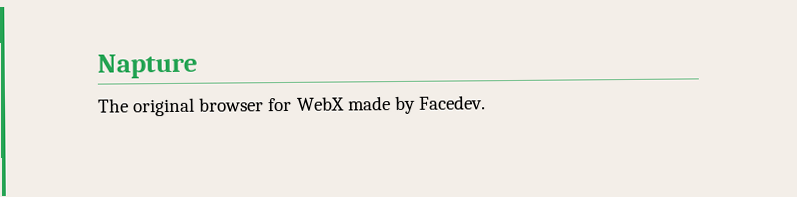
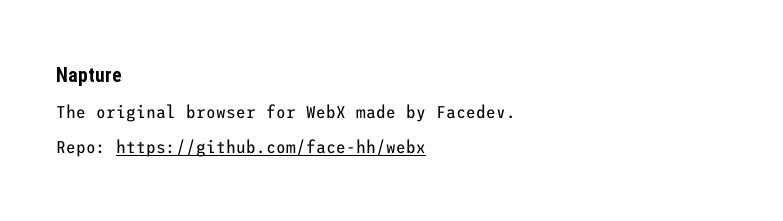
(486, 102) none -> [56,139,426,157] // Repo: https://github.com/face-hh/webx

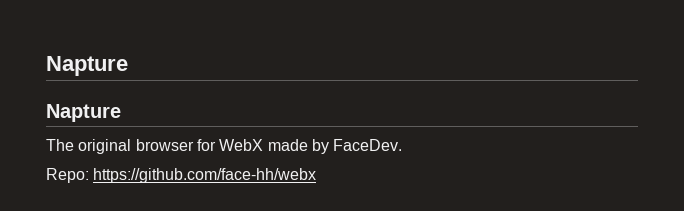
[56,67,122,86] Napture -> [46,56,128,76] [46,104,121,122] Napture // Napture
[436,104,516,119] Facedev. -> [333,139,403,151] FaceDev.

